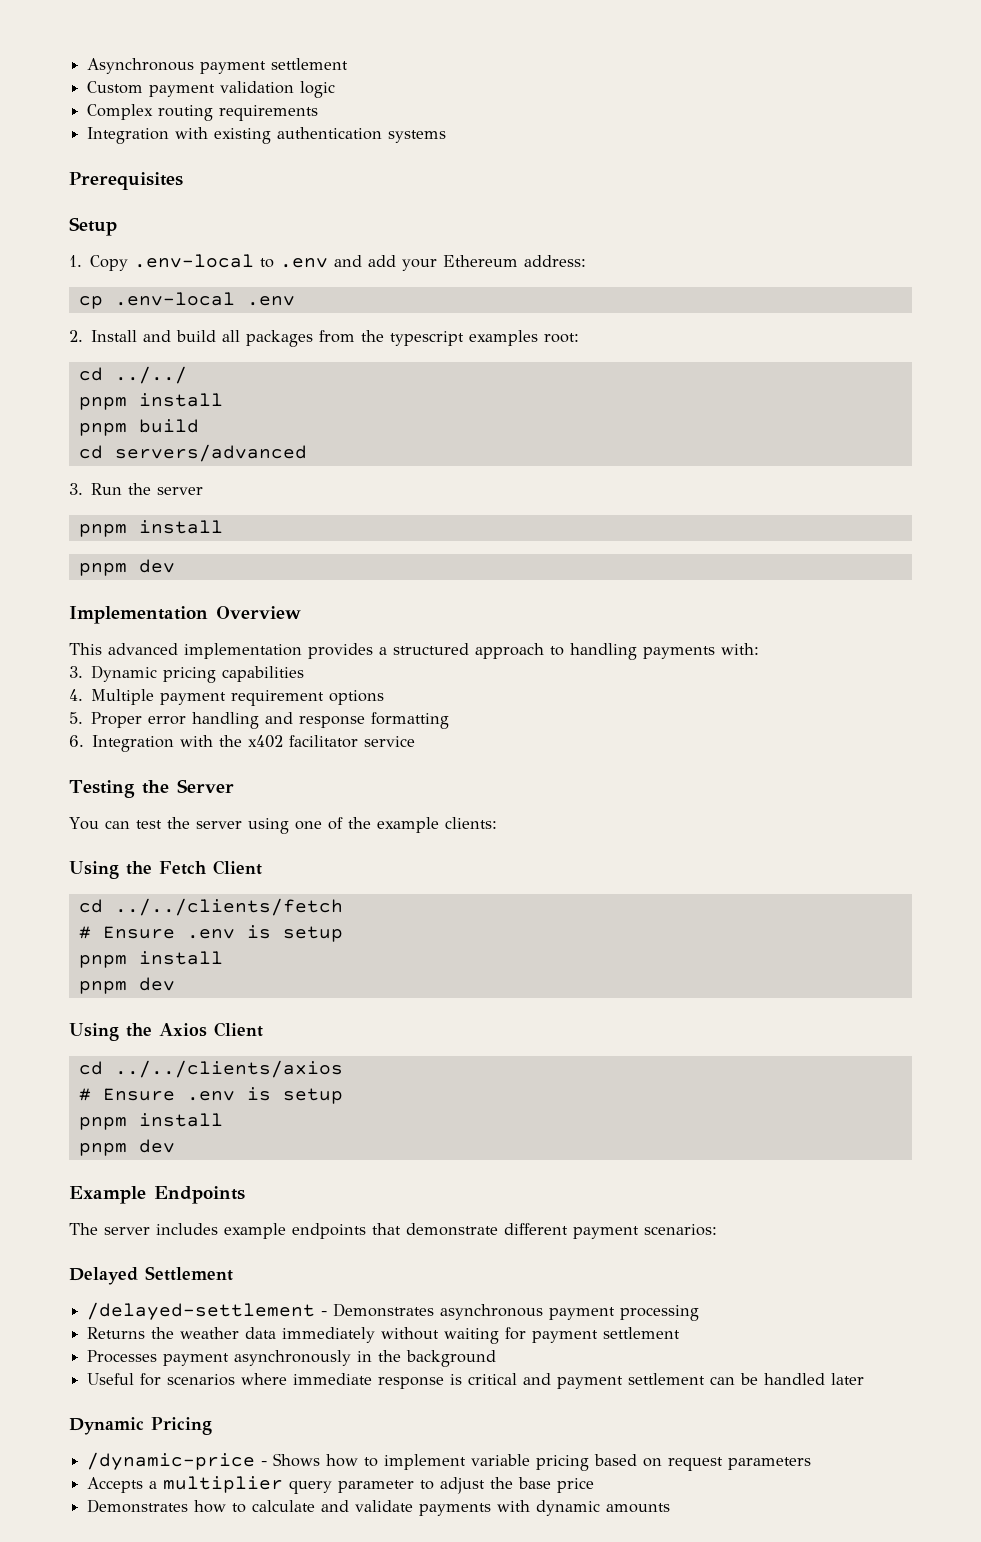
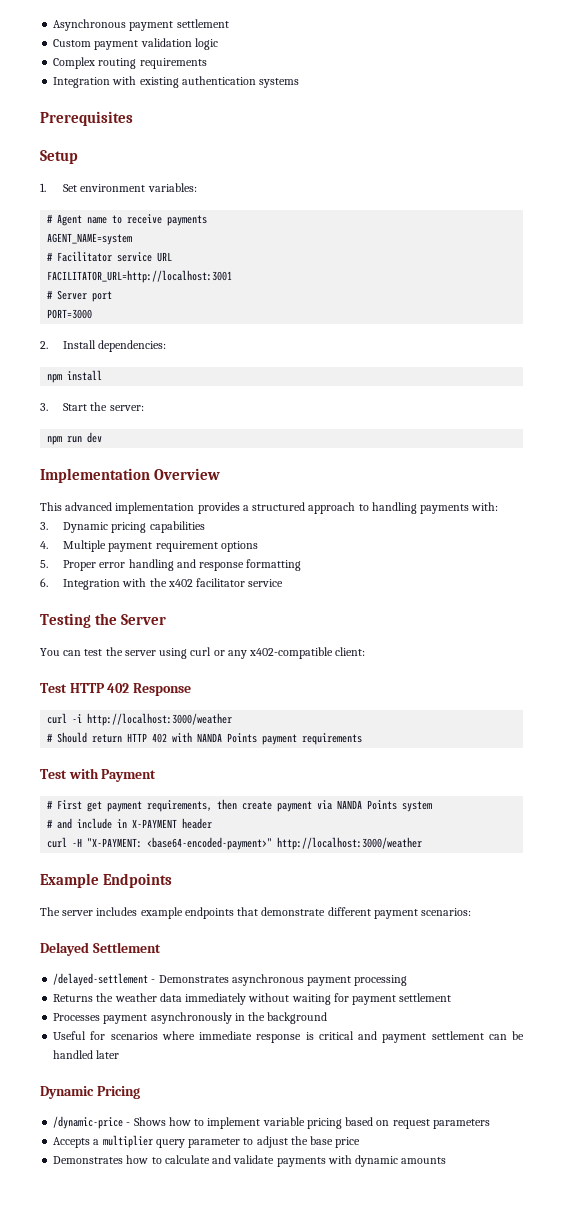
[90,254,587,271] [78,292,295,309] [69,330,580,347] [78,366,187,384] [78,393,223,410] [78,419,199,436] [78,444,307,462] [69,483,204,495] [78,520,223,537] [78,563,127,576] Copy .env-local to .env and add your Ethereum address: // cp .env-local .env // 2. Install and build all packages from the typescript examples root: // cd ../../ // pnpm install // pnpm build // cd servers/advanced // 3. Run the server // pnpm install // pnpm -> [63,183,197,192] [47,214,208,226] [47,233,133,245] [47,251,173,262] [47,270,233,283] [47,290,113,302] [47,309,93,319] [40,340,167,352] [47,370,103,383] [40,402,144,411] [47,436,83,445] Set environment variables: // # Agent name to receive payments // AGENT_NAME=system // # Facilitator service URL // FACILITATOR_URL=http://localhost:3001 // # Server port // PORT=3000 // 2. Install dependencies: // npm install // 3. Start the server: // npm run
[294,817,497,833] [69,860,262,879] [78,898,343,916] [78,925,343,942] [78,951,223,968] [78,977,175,994] [69,1022,263,1041] [78,1060,343,1078] [78,1087,343,1104] [78,1113,223,1130] [78,1139,175,1156] one of the example clients: // Using the Fetch Client // cd ../../clients/fetch // # Ensure .env is setup // pnpm install // pnpm dev // Using the Axios Client // cd ../../clients/axios // # Ensure .env is setup // pnpm install // pnpm dev -> [190,647,366,659] [40,683,191,696] [47,713,233,726] [47,732,363,745] [40,768,157,782] [47,799,433,812] [47,818,213,829] [47,837,423,850] curl or any x402-compatible client: // Test HTTP 402 Response // curl -i http://localhost:3000/weather // # Should return HTTP 402 with NANDA Points payment requirements // Test with Payment // # First get payment requirements, then create payment via NANDA Points system // # and include in X-PAYMENT header // curl -H "X-PAYMENT: <base64-encoded-payment>" http://localhost:3000/weather

